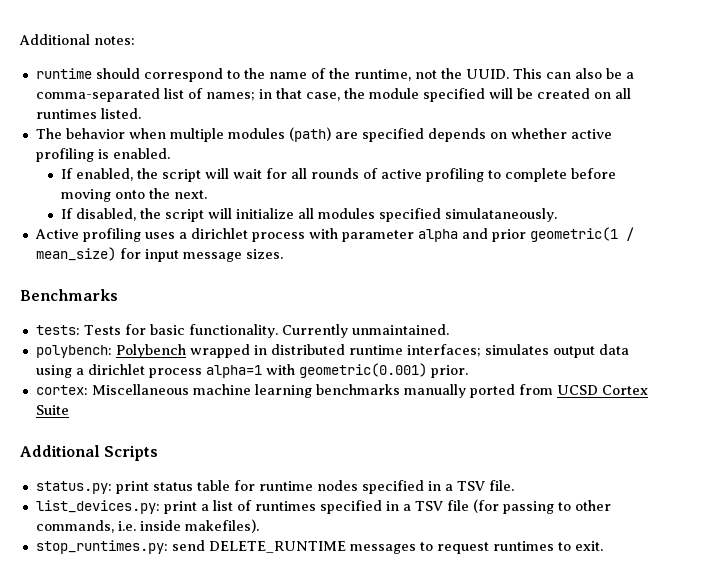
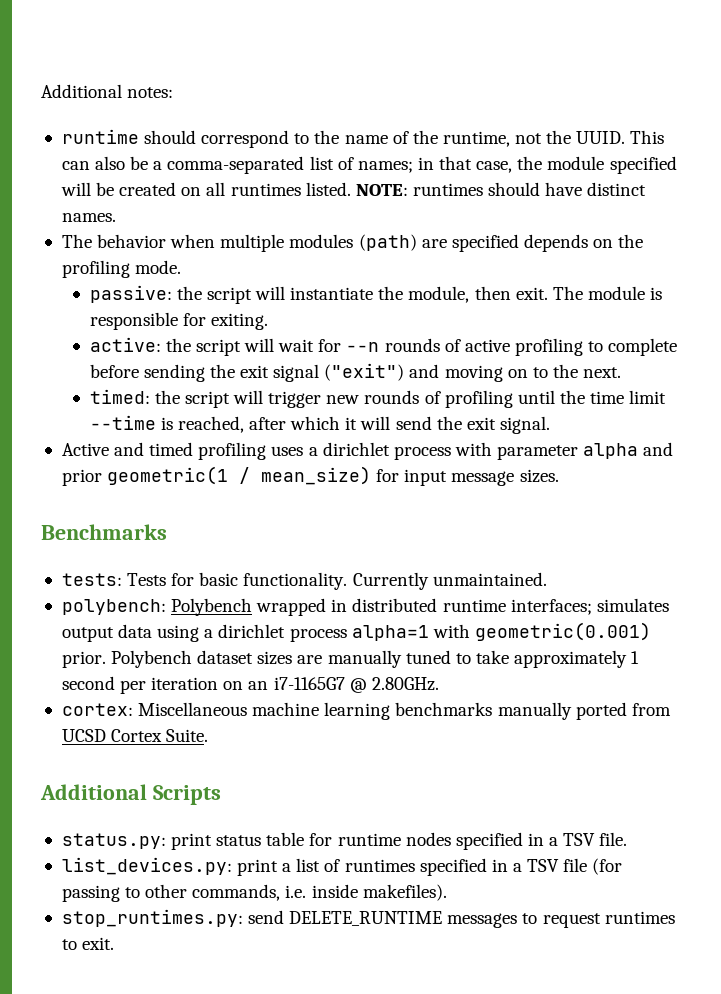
(141, 113) none -> [355,182,647,196] [61,213,116,222] NOTE: runtimes should have distinct names.
[510,128,612,139] [35,148,170,162] [61,168,134,181] whether active profiling is enabled. // If enabled, -> [618,234,644,248] [61,260,182,278] [89,285,663,304] [89,312,268,330] [89,337,161,352] the profiling mode. // passive: the script will instantiate the module, then exit. The module is responsible for exiting. // active:
[291,168,308,179] all -> [346,342,380,352] --n
[61,189,146,202] moving onto -> [143,363,548,382] sending the exit signal ("exit") and moving on to
[61,208,558,222] If disabled, the script will initialize all modules specified simulataneously. -> [89,389,667,408] [89,415,550,434] timed: the script will trigger new rounds of profiling until the time limit --time is reached, after which it will send the exit signal.
(79, 234) none -> [114,442,194,456] and timed
(468, 371) none -> [111,650,640,668] [61,676,439,694] Polybench dataset sizes are manually tuned to take approximately 1 second per iteration on an i7-1165G7 @ 2.80GHz.
[35,405,69,415] Suite -> [166,729,209,742] Suite.

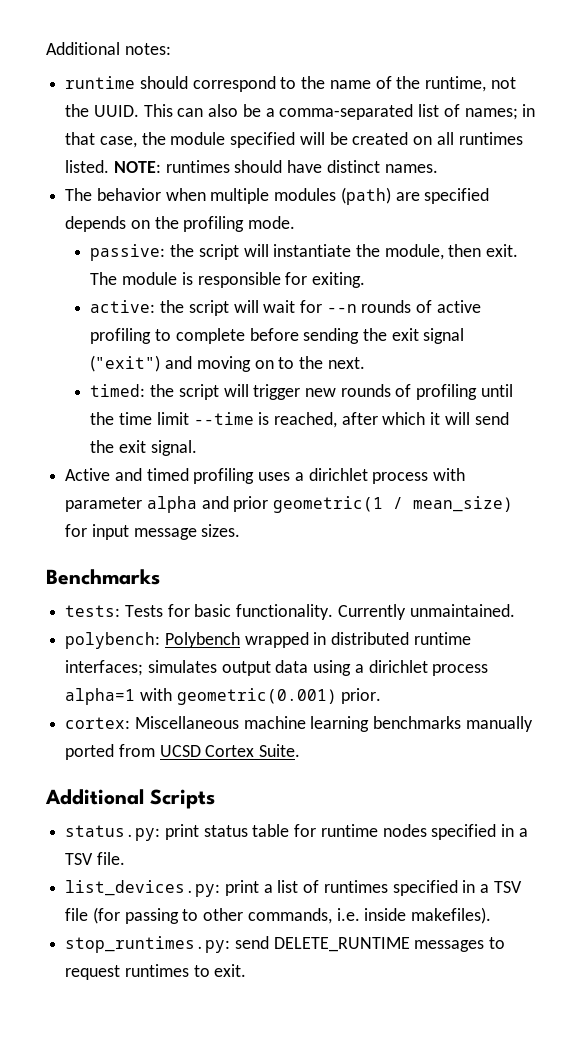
[111,650,640,668] [61,676,439,694] Polybench dataset sizes are manually tuned to take approximately 1 second per iteration on an i7-1165G7 @ 2.80GHz. -> (382, 696) none

